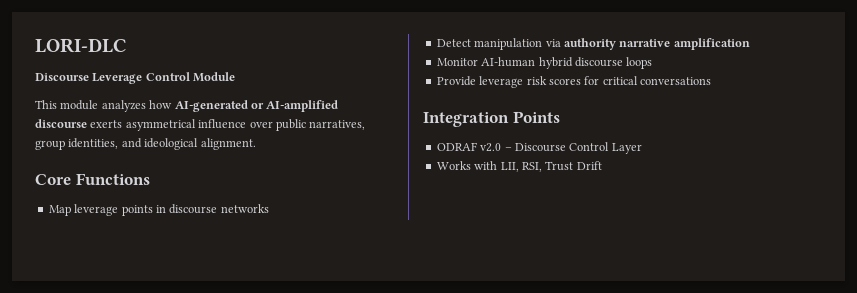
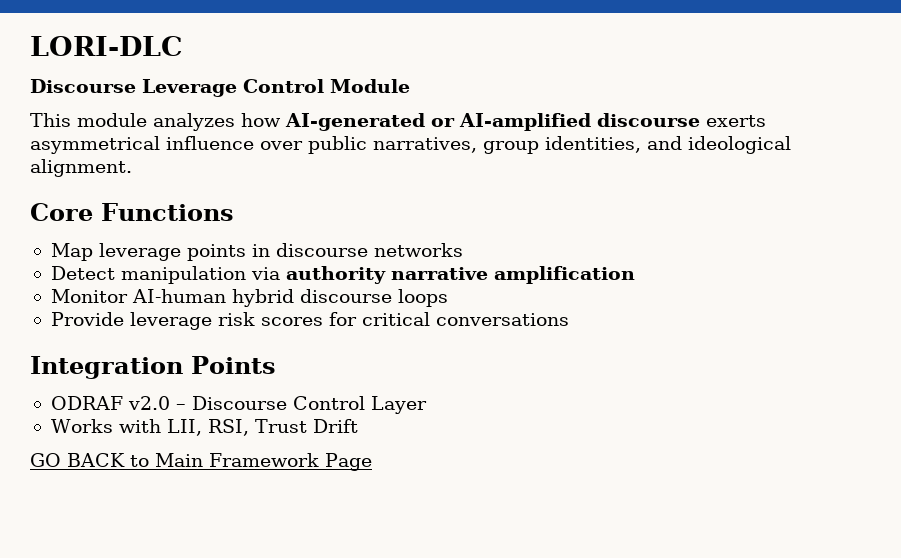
(602, 165) none -> [30,453,372,471] // GO BACK to Main Framework Page

